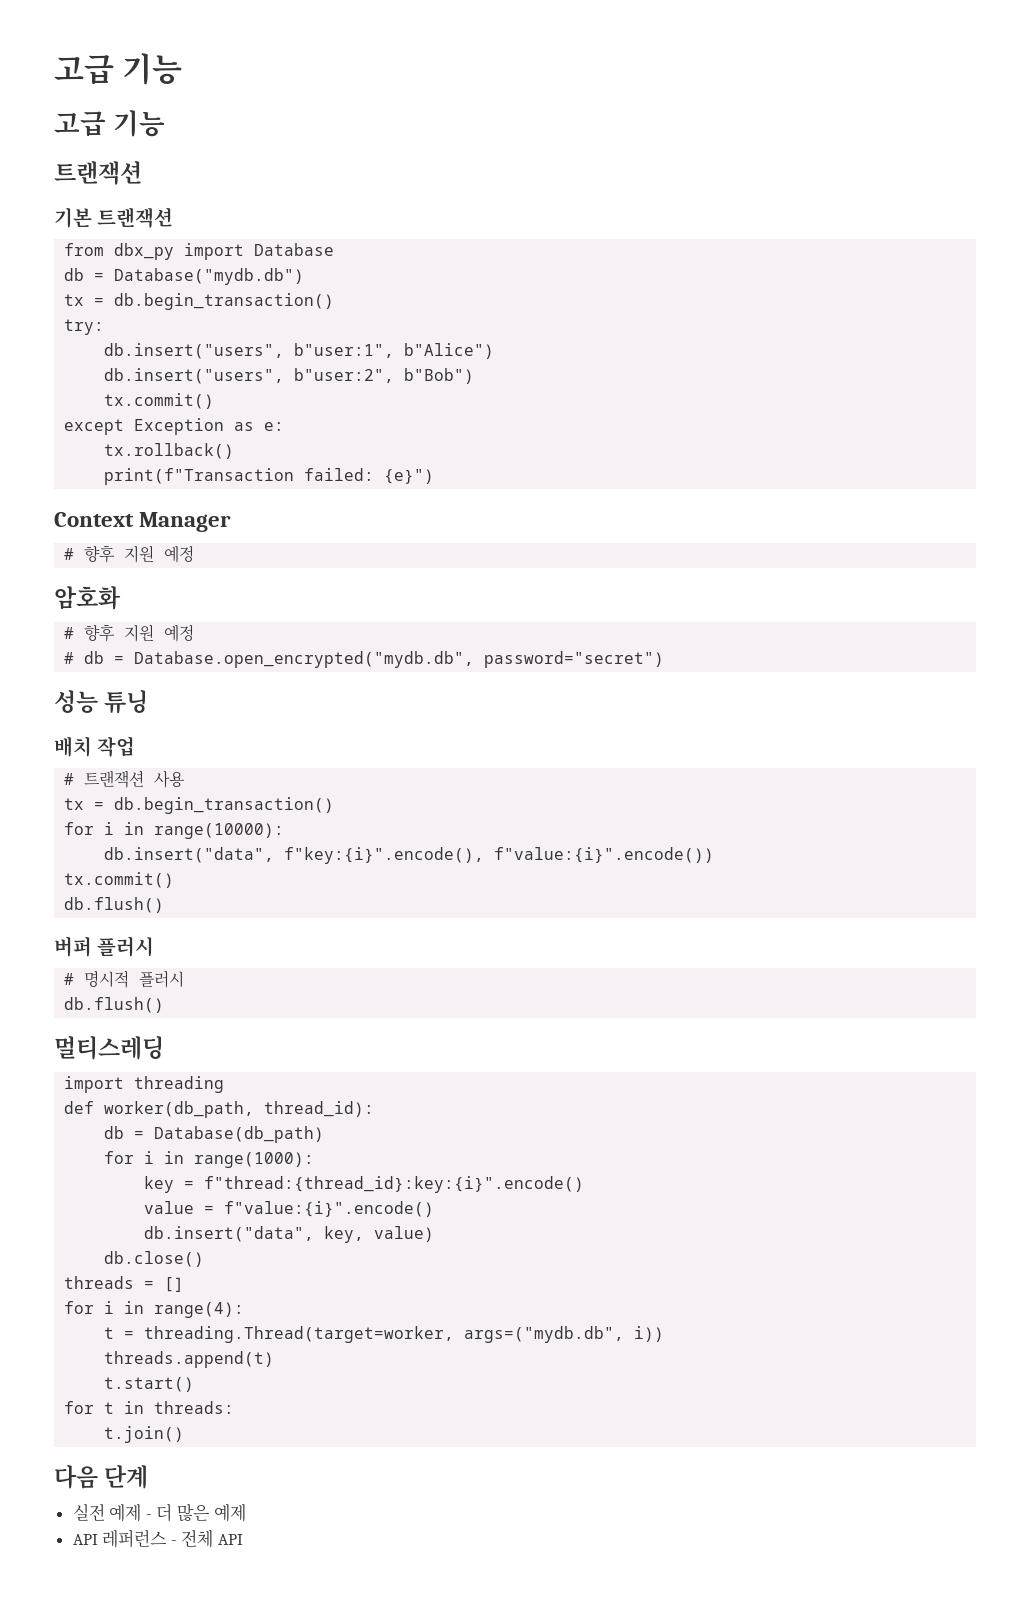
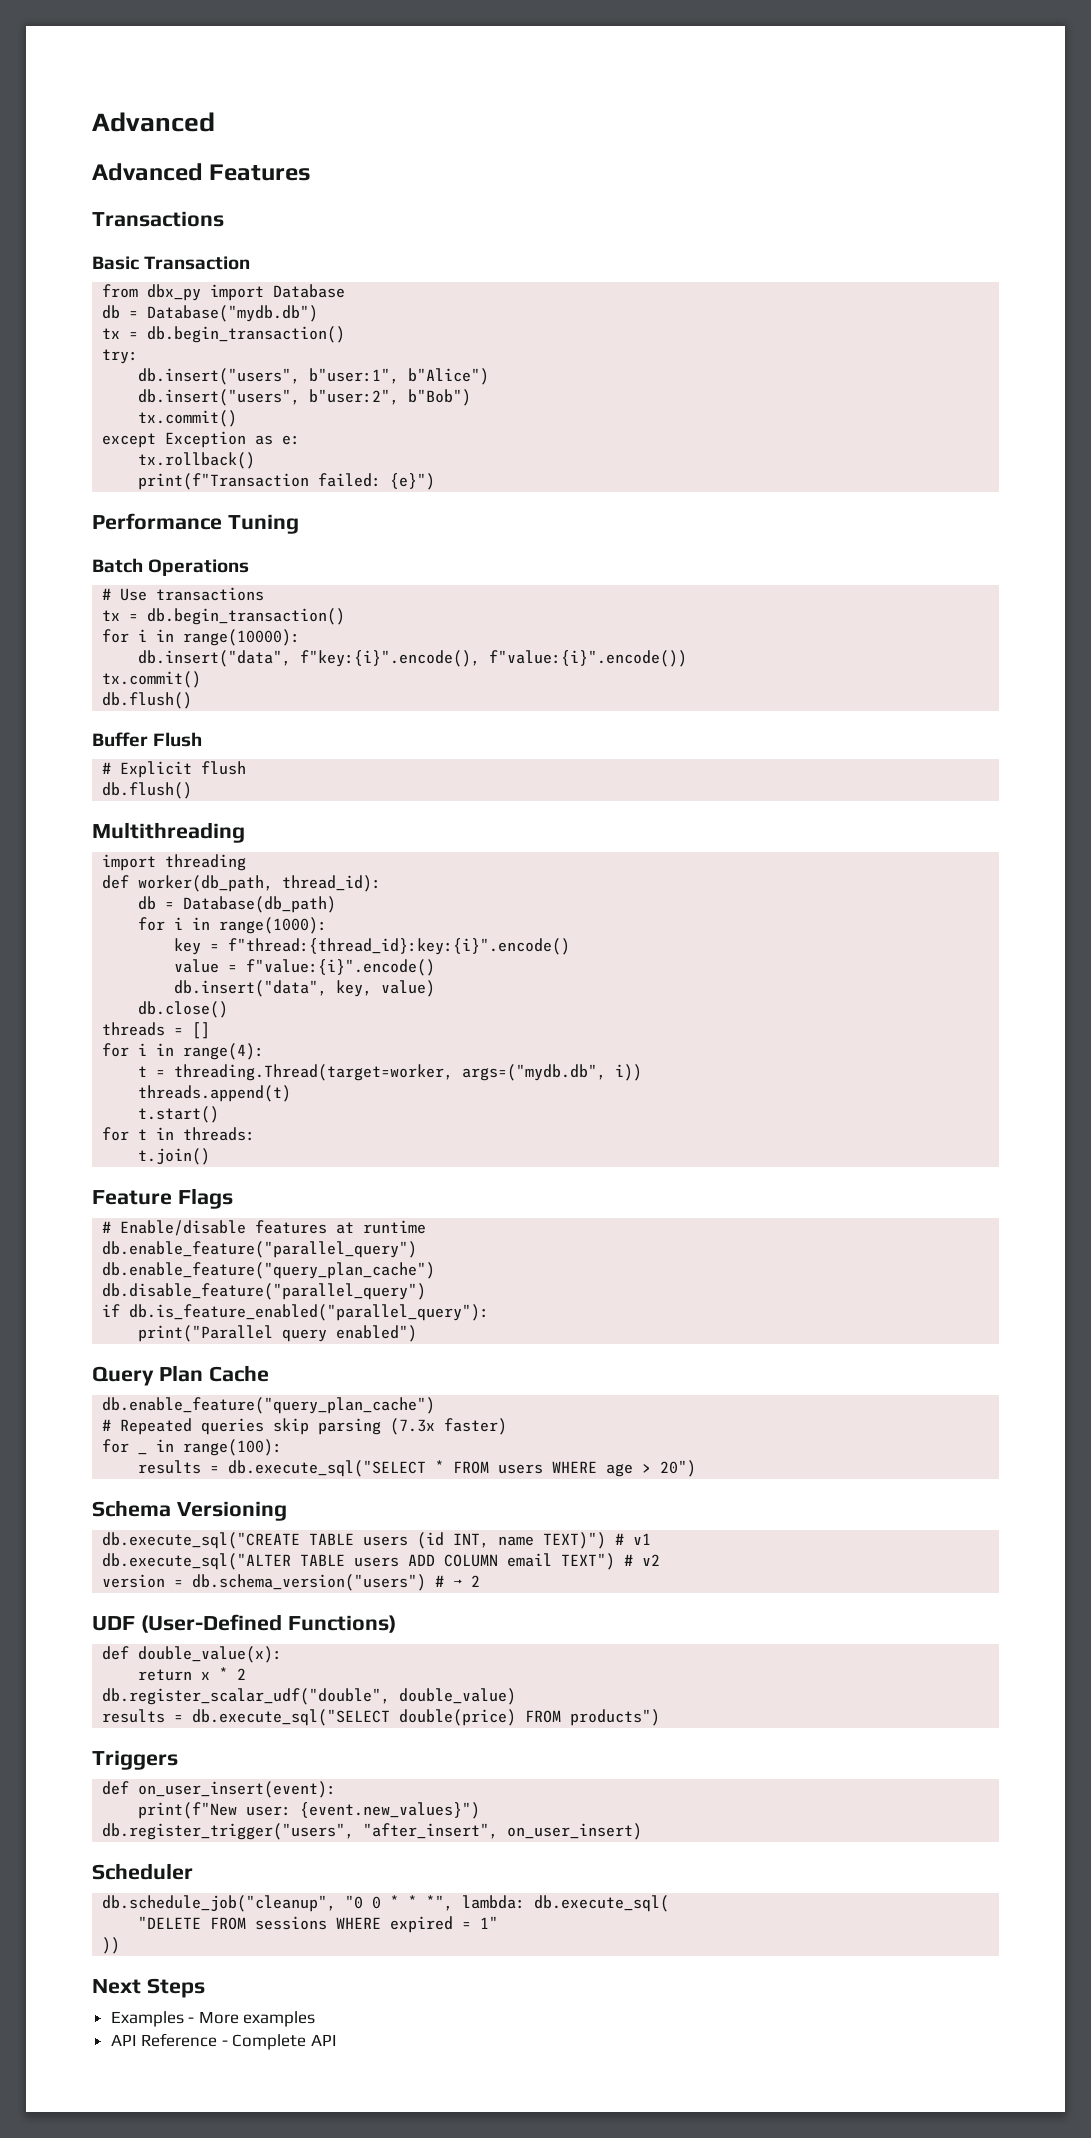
[54,53,183,85] [54,110,166,137] [54,161,142,185] [54,207,174,228] 고급 기능 // 고급 기능 // 트랜잭션 // 기본 트랜잭션 -> [92,112,215,132] [92,163,312,181] [92,211,224,227] [92,256,251,270] Advanced // Advanced Features // Transactions // Basic Transaction
[54,512,232,532] [64,545,195,563] [54,586,121,610] [64,624,195,642] [64,651,665,668] [54,690,149,714] [54,736,136,757] [64,770,186,788] Context Manager // # 향후 지원 예정 // 암호화 // # 향후 지원 예정 // # db = Database.open_encrypted("mydb.db", password="secret") // 성능 튜닝 // 배치 작업 // # 트랜잭션 사용 -> [92,513,299,534] [92,558,250,576] [102,587,265,601] Performance Tuning // Batch Operations // # Use transactions
[54,936,155,957] [64,970,185,988] [64,997,165,1013] [54,1036,164,1060] 버퍼 플러시 // # 명시적 플러시 // db.flush() // 멀티스레딩 -> [92,732,203,747] [102,761,247,778] [102,782,193,799] [92,822,245,843] Buffer Flush // # Explicit flush // db.flush() // Multithreading
[54,1465,149,1489] [72,1503,246,1522] [72,1529,214,1548] 다음 단계 // 실전 예제 - 더 많은 예제 // API 레퍼런스 - 전체 -> [92,1188,233,1209] [102,1220,427,1236] [102,1241,418,1258] [102,1262,436,1279] [102,1283,427,1300] [102,1304,490,1321] [138,1325,418,1342] [92,1365,269,1386] [102,1397,436,1414] [102,1418,508,1435] [102,1439,148,1455] [156,1439,283,1456] [138,1460,697,1477] [92,1500,287,1521] [102,1532,652,1549] [102,1553,661,1570] [102,1574,481,1591] [92,1614,396,1633] [102,1646,283,1663] [138,1667,247,1681] [102,1688,517,1705] [102,1709,661,1726] [92,1750,178,1770] [102,1781,337,1798] [138,1802,481,1819] [102,1823,643,1840] [92,1863,193,1880] [102,1895,670,1912] [138,1916,499,1933] [102,1937,121,1954] [92,1978,205,1998] [110,2011,316,2027] [110,2033,307,2050] Feature Flags // # Enable/disable features at runtime // db.enable_feature("parallel_query") // db.enable_feature("query_plan_cache") // db.disable_feature("parallel_query") // if db.is_feature_enabled("parallel_query"): // print("Parallel query enabled") // Query Plan Cache // db.enable_feature("query_plan_cache") // # Repeated queries skip parsing (7.3x faster) // for _ in range(100): // results = db.execute_sql("SELECT * FROM users WHERE age > 20") // Schema Versioning // db.execute_sql("CREATE TABLE users (id INT, name TEXT)") # v1 // db.execute_sql("ALTER TABLE users ADD COLUMN email TEXT") # v2 // version = db.schema_version("users") # → 2 // UDF (User-Defined Functions) // def double_value(x): // return x * 2 // db.register_scalar_udf("double", double_value) // results = db.execute_sql("SELECT double(price) FROM products") // Triggers // def on_user_insert(event): // print(f"New user: {event.new_values}") // db.register_trigger("users", "after_insert", on_user_insert) // Scheduler // db.schedule_job("cleanup", "0 0 * * *", lambda: db.execute_sql( // "DELETE FROM sessions WHERE expired = 1" // )) // Next Steps // Examples - More examples // API Reference - Complete

